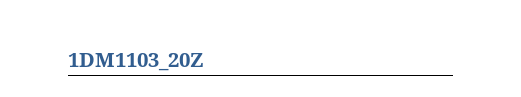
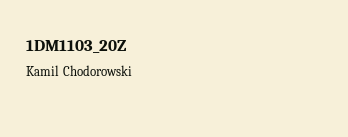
(204, 62) none -> [26,65,132,76] // Kamil Chodorowski

